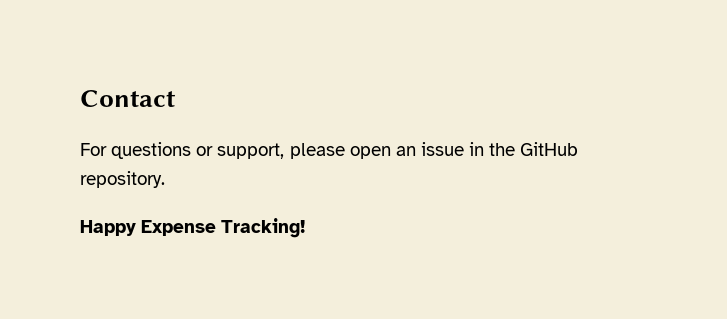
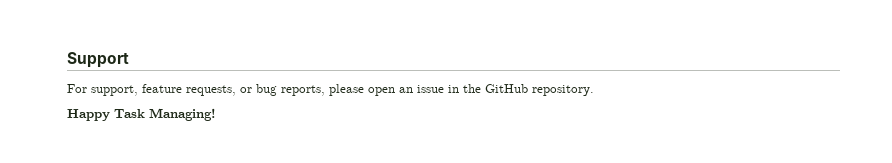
[80,90,176,107] Contact -> [67,52,129,68] Support
[111,142,285,159] questions or support, -> [91,84,325,96] support, feature requests, or bug reports,
[141,218,306,238] Expense Tracking! -> [114,108,216,121] Task Managing!

